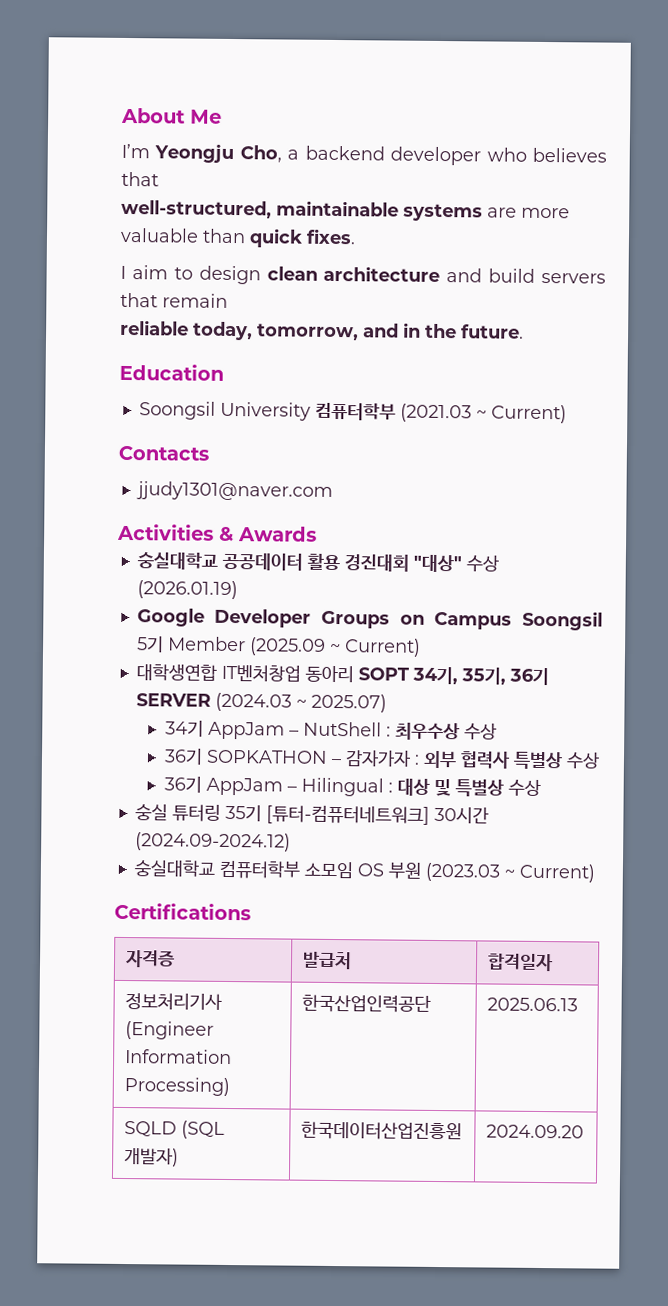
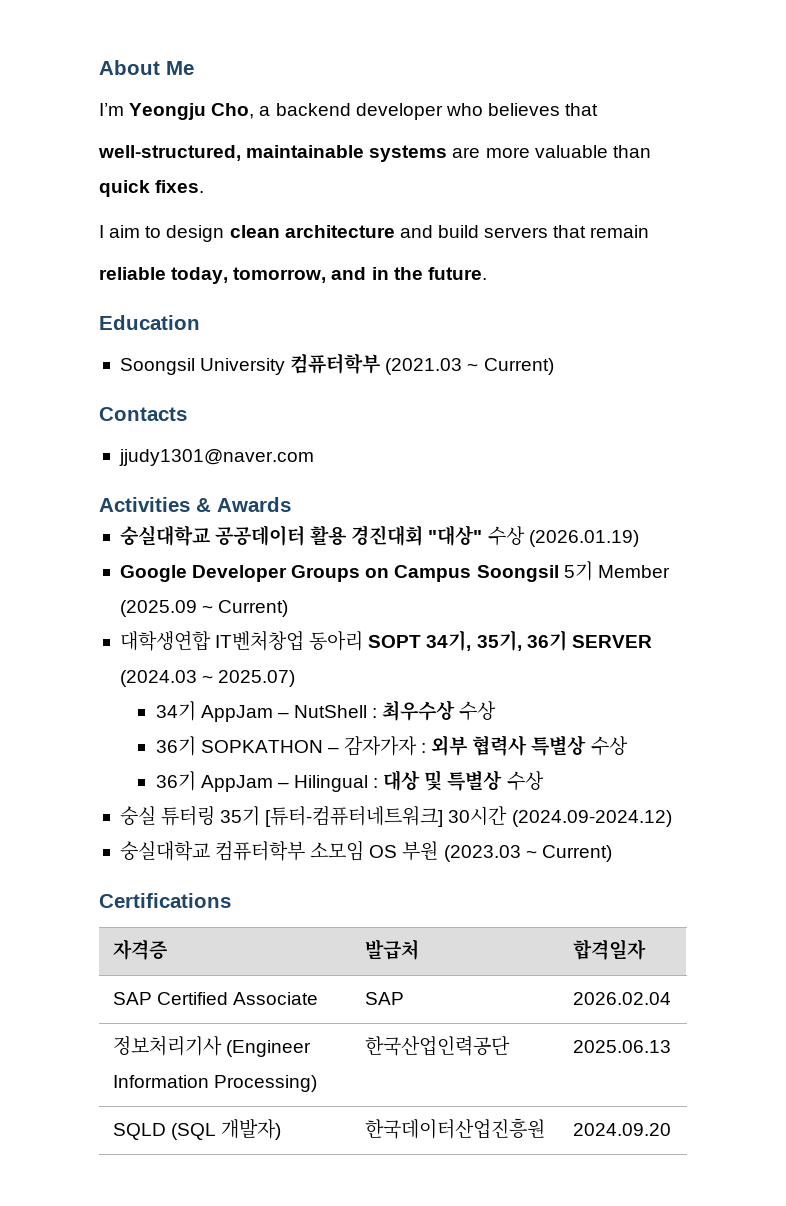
(554, 962) none -> [112,992,318,1005] [364,992,404,1005] [572,992,671,1005] // SAP Certified Associate | SAP | 2026.02.04

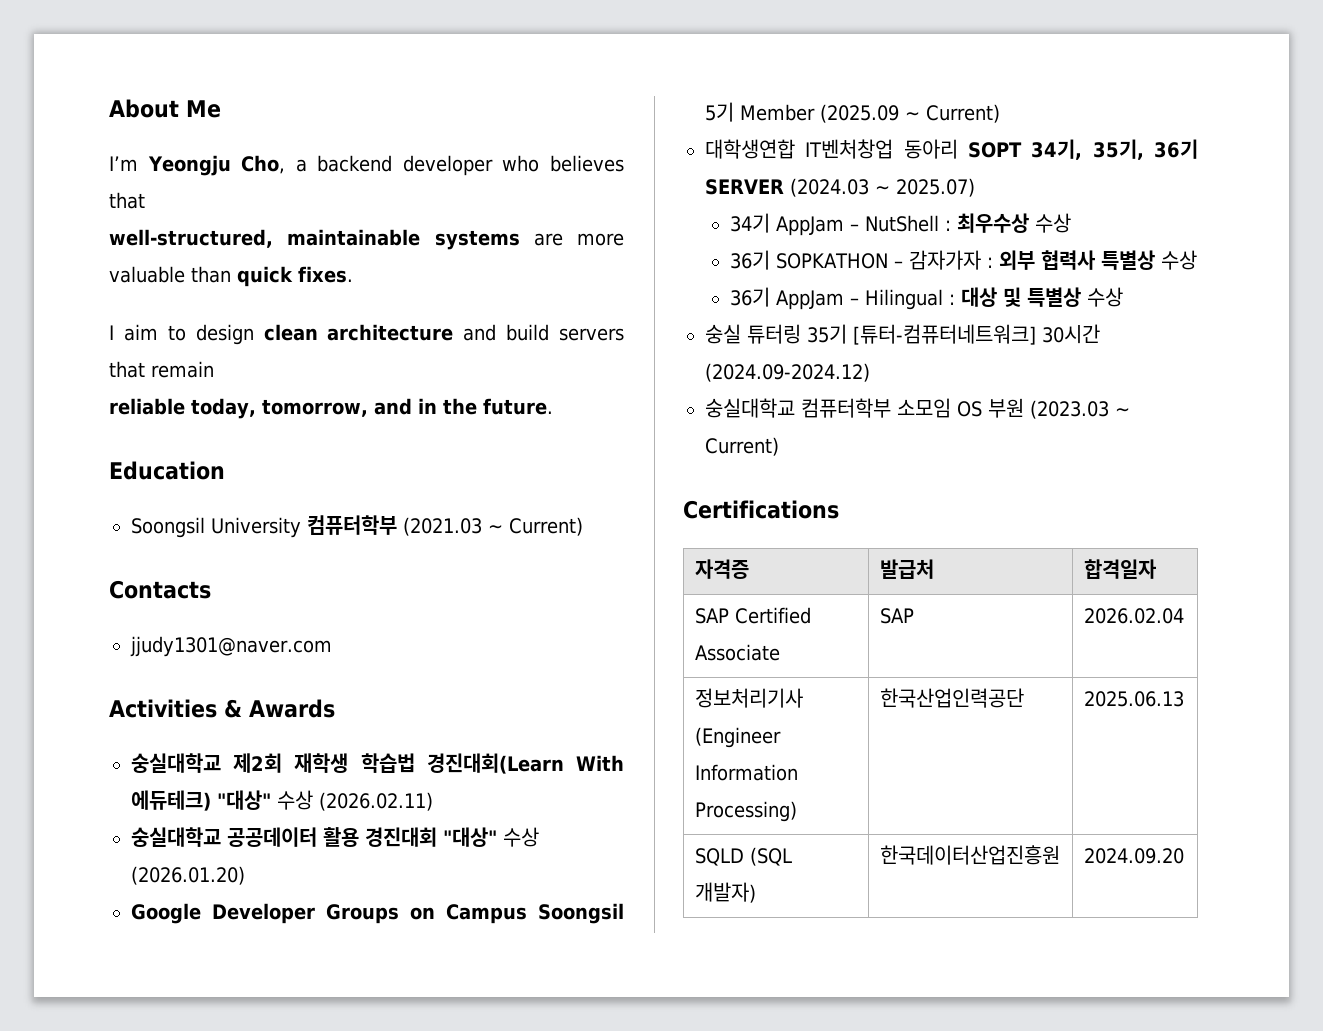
(291, 504) none -> [131,753,624,774] [131,790,433,811] // 숭실대학교 제2회 재학생 학습법 경진대회(Learn With 에듀테크) "대상" 수상 (2026.02.11)
[528,530,639,547] (2026.01.19) -> [131,866,245,885] (2026.01.20)

